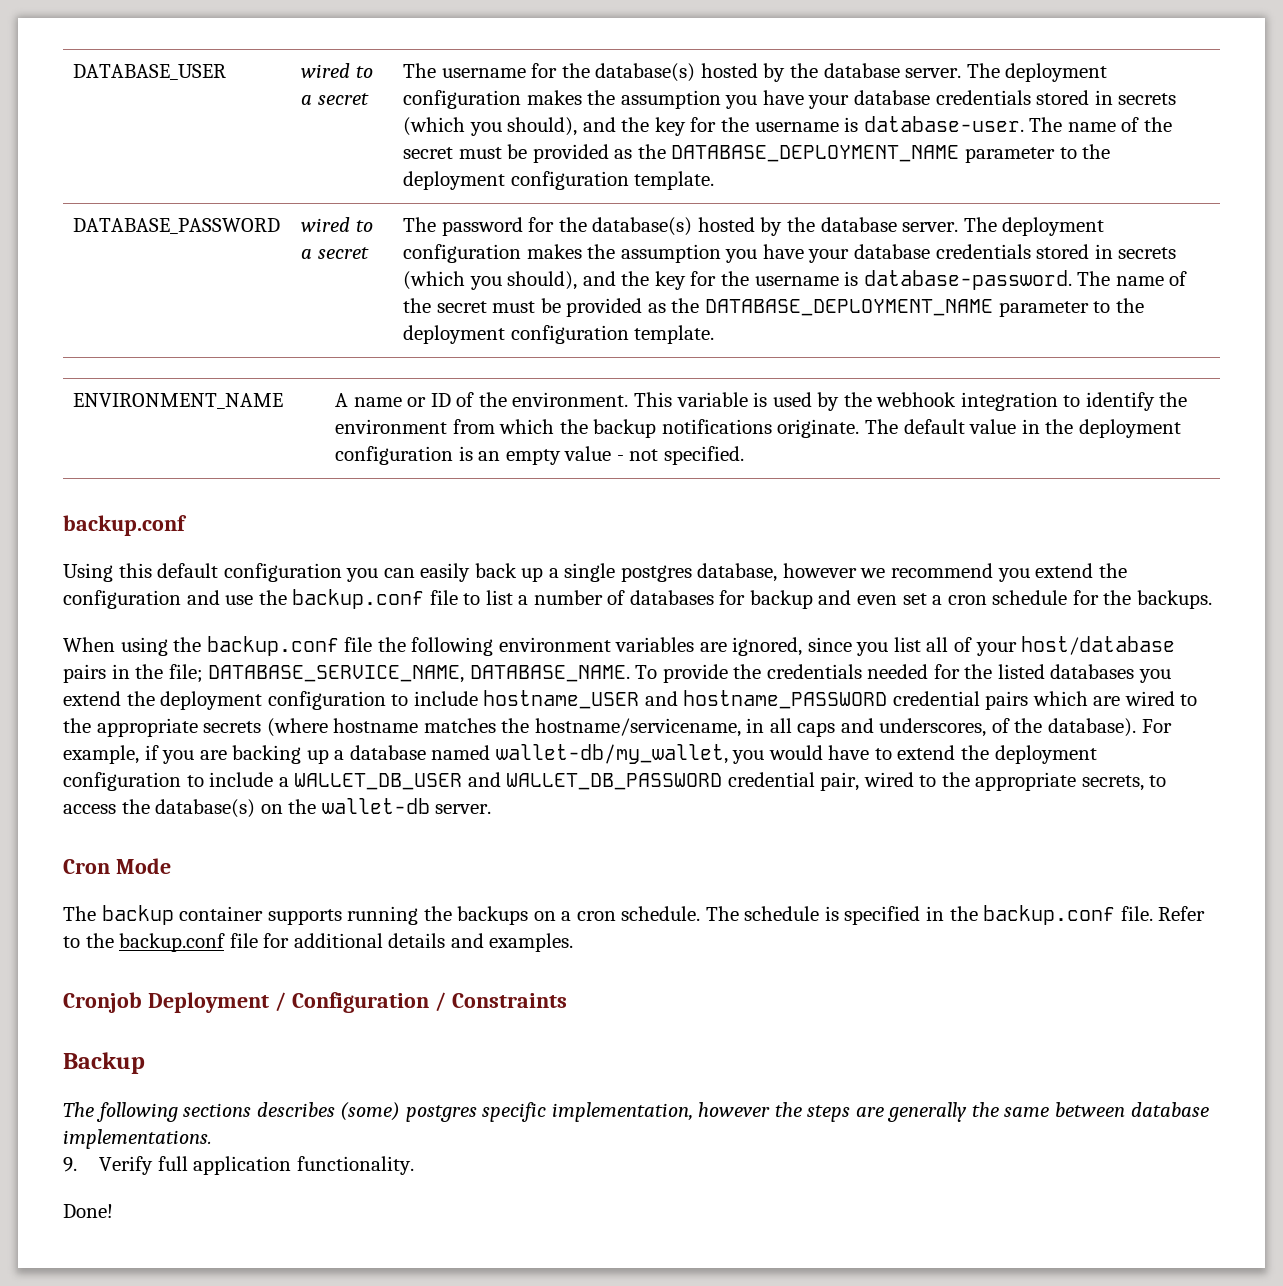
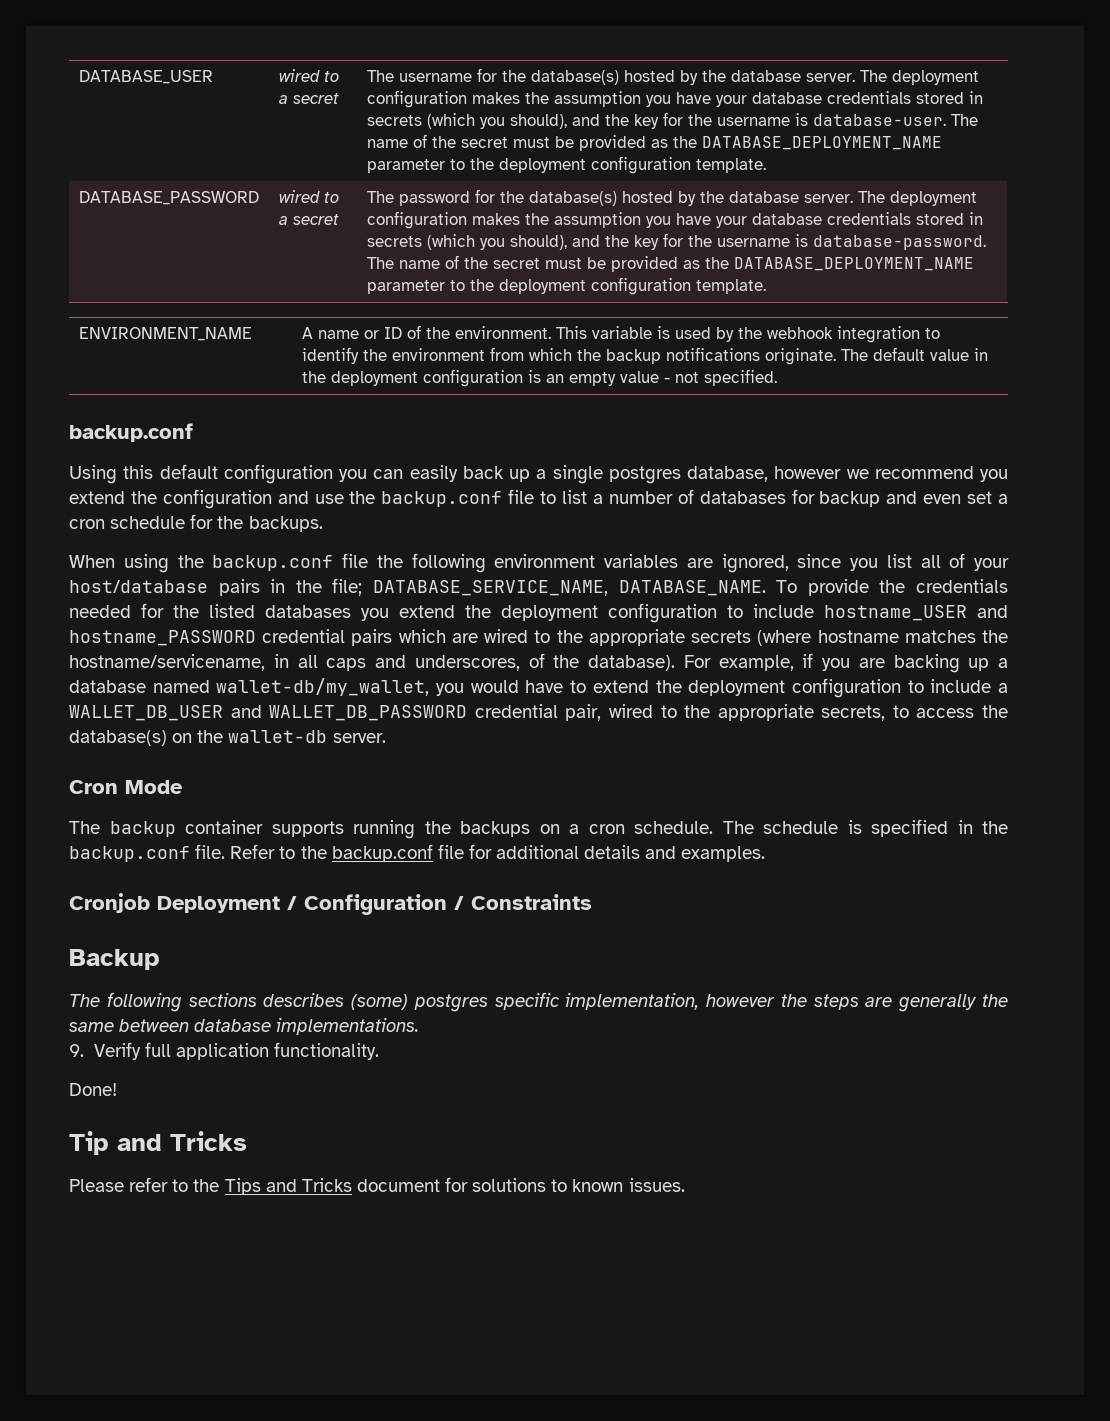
(113, 1211) none -> [69,1131,247,1155] [69,1177,685,1195] // Tip and Tricks // Please refer to the Tips and Tricks document for solutions to known issues.

